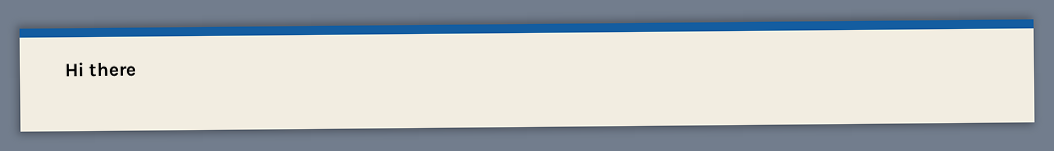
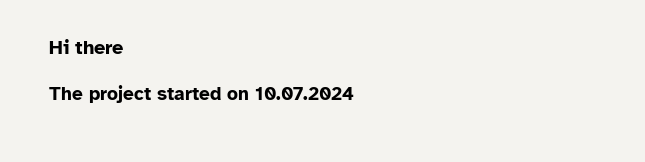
(137, 69) none -> [49,85,354,103] // The project started on 10.07.2024

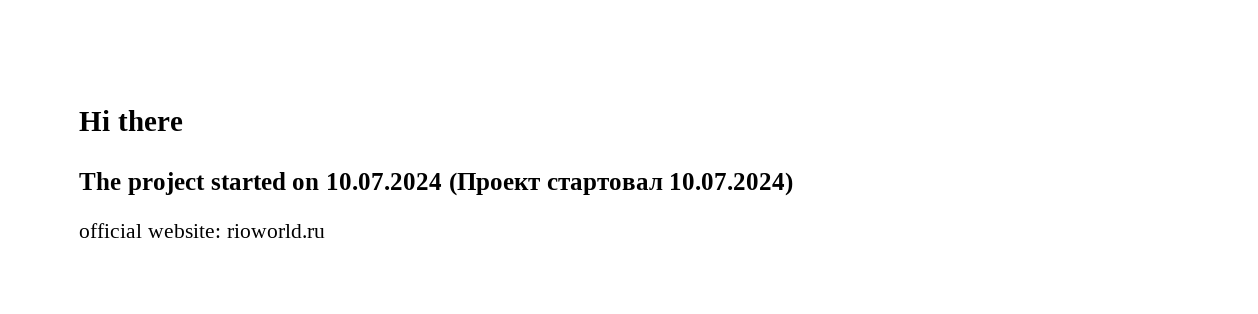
(354, 93) none -> [448,172,794,196] [79,223,325,238] (Проект стартовал 10.07.2024) // official website: rioworld.ru

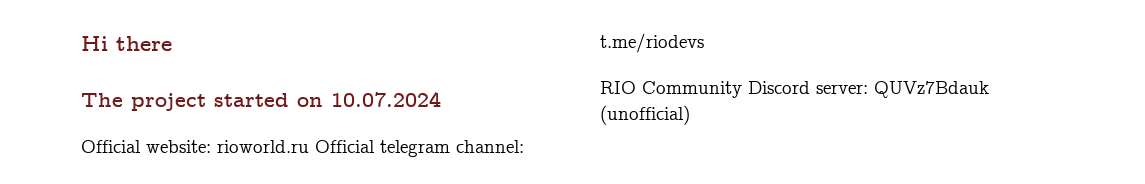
[448,172,794,196] [79,223,325,238] (Проект стартовал 10.07.2024) // official website: rioworld.ru -> [81,140,524,157] [600,33,704,53] [600,81,989,98] [600,105,690,125] // Official website: rioworld.ru Official telegram channel: t.me/riodevs // RIO Сommunity Discord server: QUVz7Bdauk (unofficial)

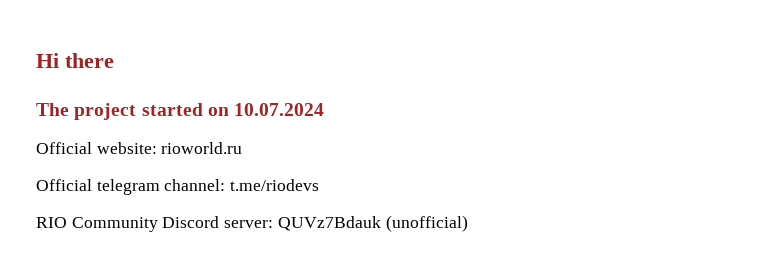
(309, 146) none -> (243, 148) //

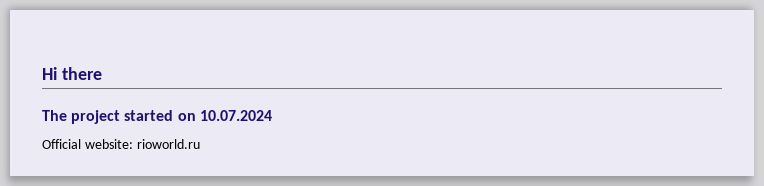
[36,179,320,195] [36,215,468,232] // Official telegram channel: t.me/riodevs // RIO Сommunity Discord server: QUVz7Bdauk (unofficial) -> (200, 144) none

